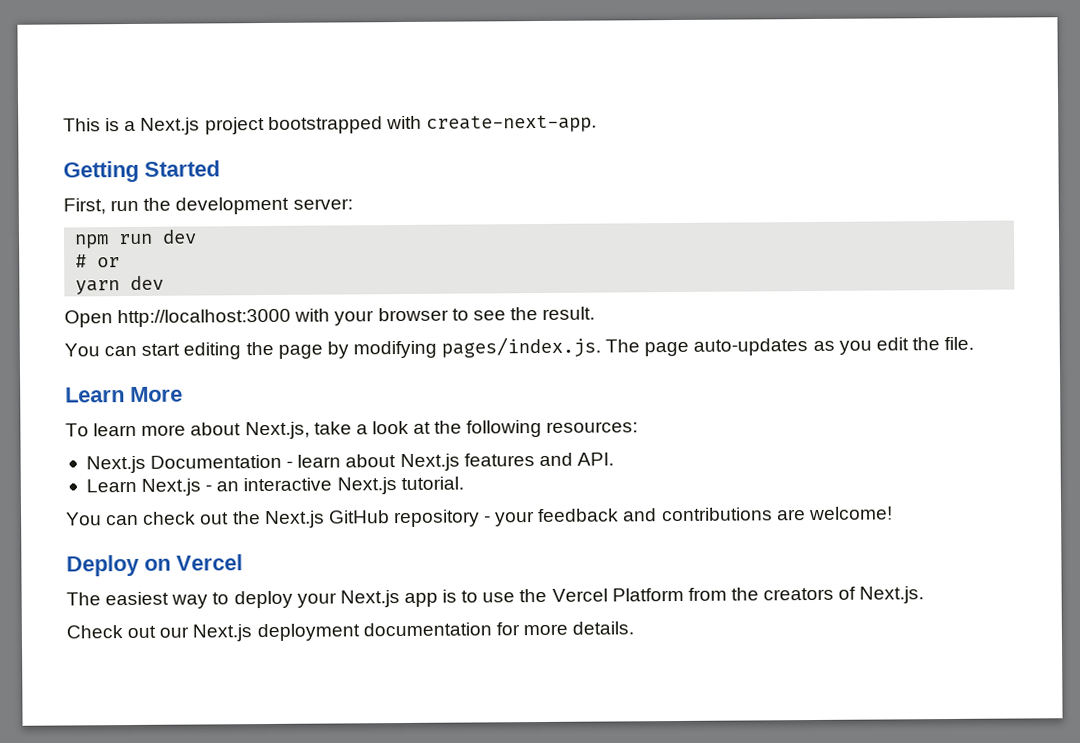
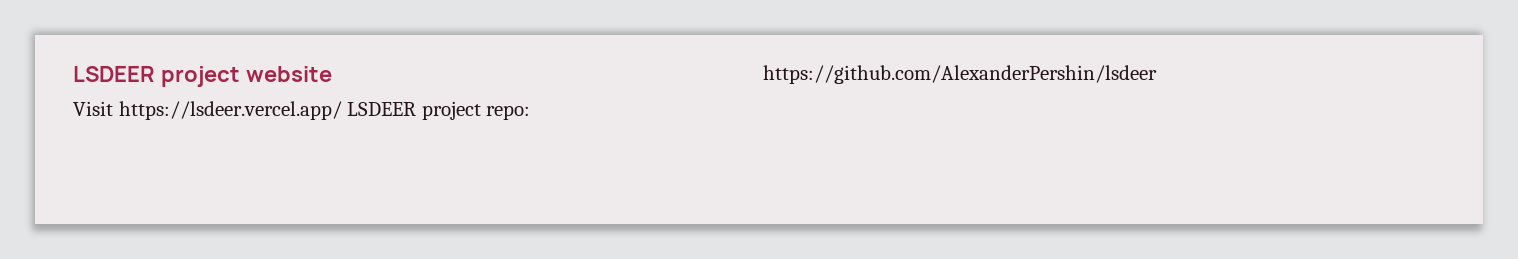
[63,114,597,135] [63,160,220,183] [63,196,353,215] [74,229,198,249] [75,254,121,268] [75,275,165,295] [64,306,596,328] [64,336,975,360] [65,386,183,403] [65,419,639,440] [85,452,614,474] [85,476,464,496] [66,506,893,529] [66,554,243,577] [66,586,925,609] [66,621,635,642] This is a Next.js project bootstrapped with create-next-app. // Getting Started // First, run the development server: // npm run dev // # or // yarn dev // Open http://localhost:3000 with your browser to see the result. // You can start editing the page by modifying pages/index.js. The page auto-updates as you edit the file. // Learn More // To learn more about Next.js, take a look at the following resources: // Next.js Documentation - learn about Next.js features and API. // Learn Next.js - an interactive Next.js tutorial. // You can check out the Next.js GitHub repository - your feedback and contributions are welcome! // Deploy on Vercel // The easiest way to deploy your Next.js app is to use the Vercel Platform from the creators of Next.js. // Check out our Next.js deployment documentation for more details. -> [73,66,332,87] [73,101,531,120] [763,65,1157,84] LSDEER project website // Visit https://lsdeer.vercel.app/ LSDEER project repo: https://github.com/AlexanderPershin/lsdeer

